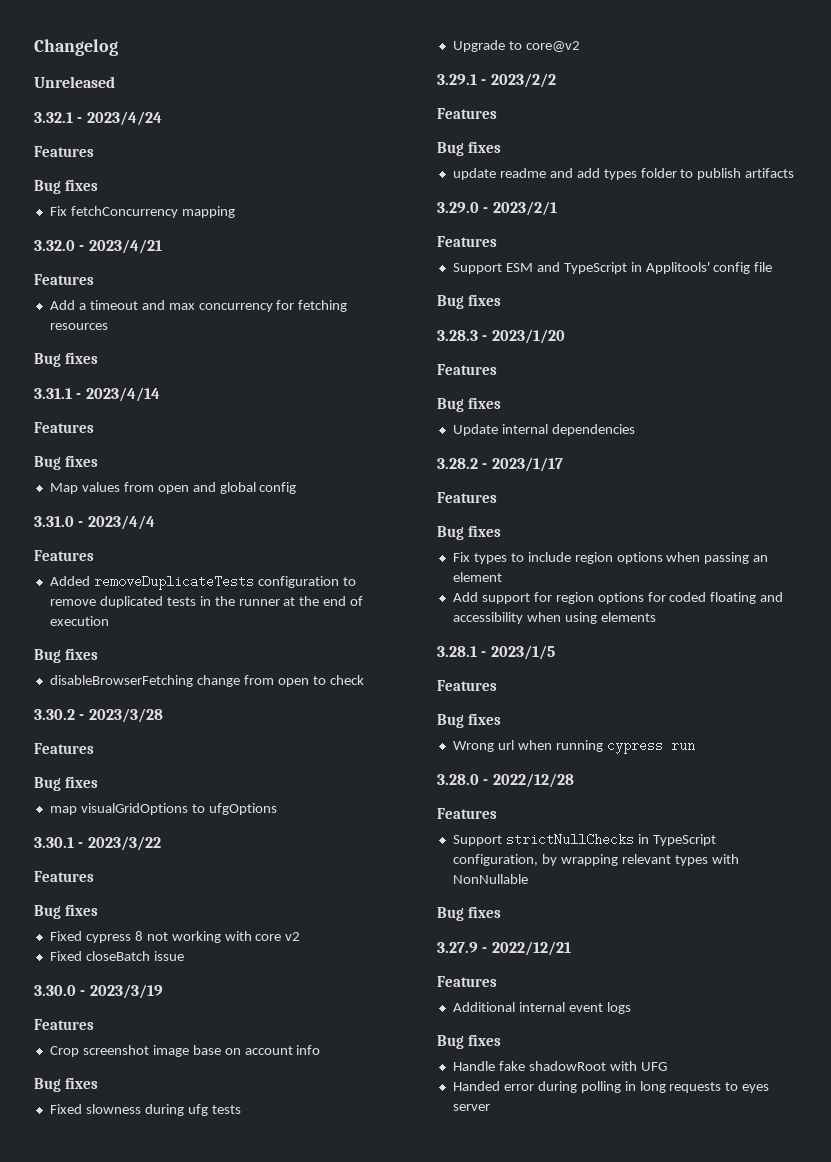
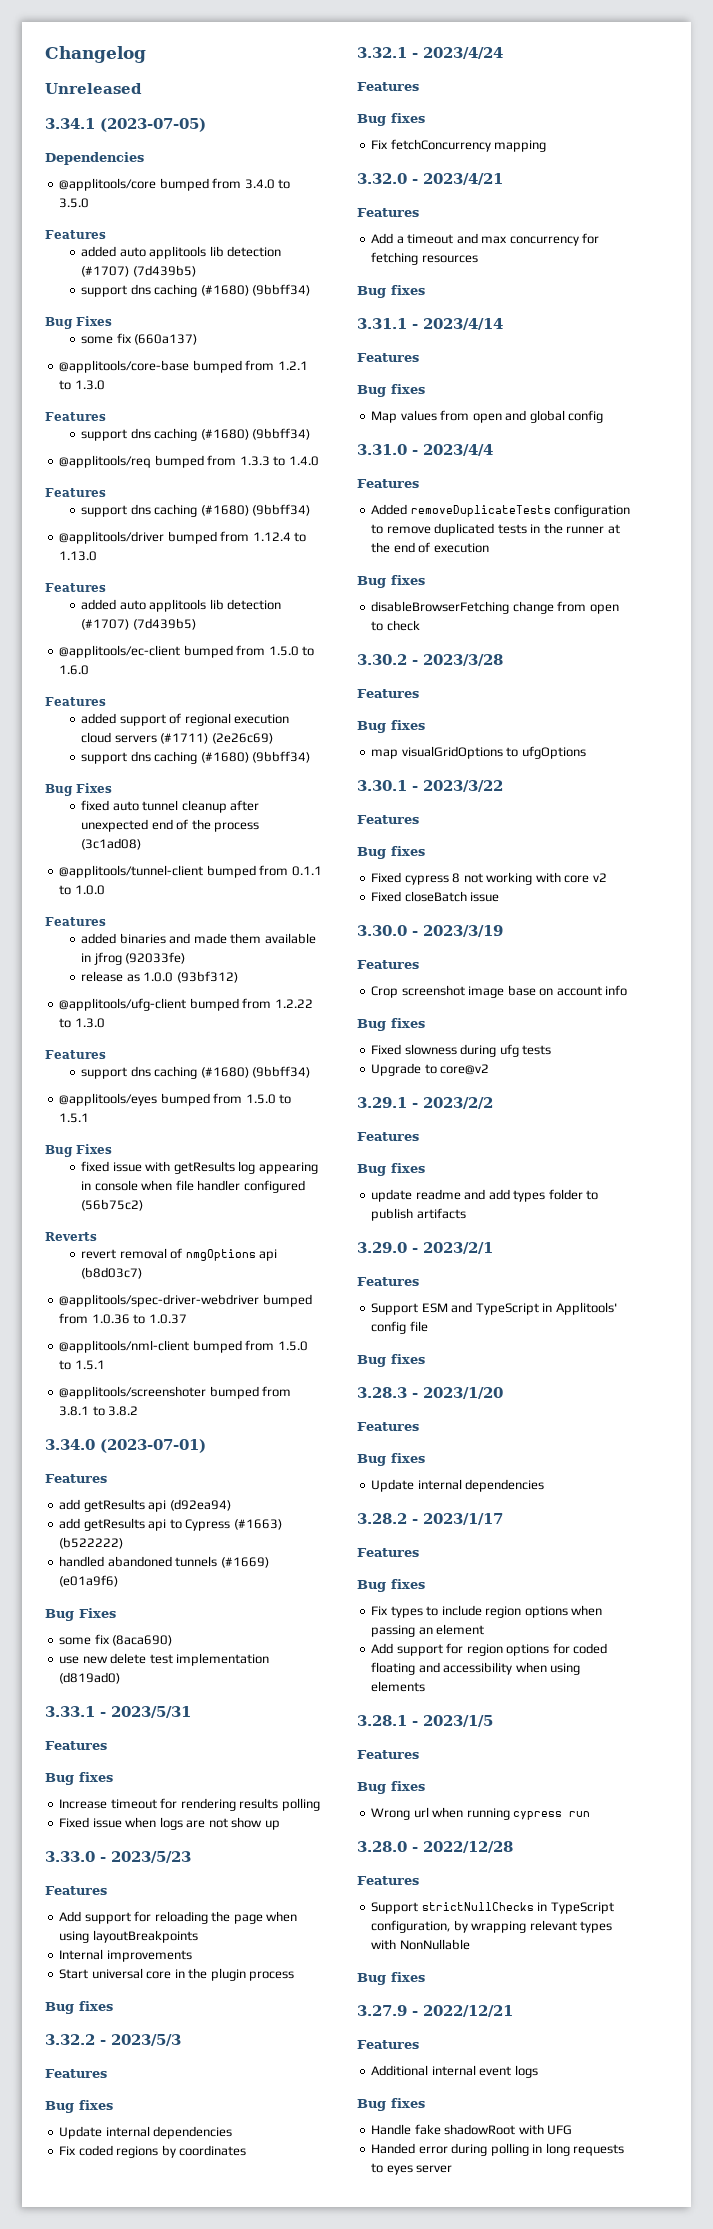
(115, 82) none -> [45,118,206,132] [45,152,144,165] [59,178,291,191] [59,198,90,208] [45,230,106,239] [81,246,282,259] [81,265,196,277] [81,284,311,297] [45,316,112,329] [81,333,198,345] [59,360,308,373] [59,380,105,390] [45,412,106,421] [81,428,311,441] [59,455,319,468] [45,488,106,497] [81,504,311,517] [59,531,307,544] [59,551,98,561] [45,583,106,592] [81,599,282,612] [81,618,196,630] [59,645,315,658] [59,665,90,675] [45,697,106,706] [81,713,290,726] [81,732,273,744] [81,751,311,764] [45,783,112,796] [81,800,260,813] [81,819,260,832] [81,838,142,850] [59,865,322,878] [59,885,105,895] [45,917,106,926] [81,933,316,944] [81,952,186,965] [81,971,238,983] [59,998,313,1011] [59,1018,105,1028] [45,1050,106,1059] [81,1066,311,1079] [59,1093,292,1106] [59,1113,90,1123] [45,1144,112,1157] [81,1161,318,1174] [81,1180,305,1193] [81,1199,144,1211] [45,1232,97,1241] [81,1248,278,1261] [81,1267,143,1279] [59,1294,312,1307] [59,1313,187,1324] [59,1340,308,1353] [59,1360,105,1370] [59,1386,292,1399] [59,1406,139,1416] [45,1439,206,1453] [45,1474,107,1483] [59,1499,231,1512] [59,1518,282,1531] [59,1537,124,1549] [59,1556,269,1568] [59,1575,119,1587] [45,1608,116,1621] [59,1634,173,1646] [59,1653,270,1666] [59,1672,121,1684] [45,1706,191,1718] [45,1741,107,1750] [45,1772,113,1785] [59,1798,320,1811] [59,1817,280,1830] [45,1851,191,1863] [45,1886,107,1895] [59,1911,298,1924] [59,1930,198,1943] [59,1949,192,1962] [59,1968,295,1981] [45,2001,113,2014] [45,2034,181,2046] [45,2069,107,2078] [45,2100,113,2113] [59,2126,233,2139] [59,2145,247,2158] // 3.34.1 (2023-07-05) // Dependencies // @applitools/core bumped from 3.4.0 to 3.5.0 // Features // added auto applitools lib detection (#1707) (7d439b5) // support dns caching (#1680) (9bbff34) // Bug Fixes // some fix (660a137) // @applitools/core-base bumped from 1.2.1 to 1.3.0 // Features // support dns caching (#1680) (9bbff34) // @applitools/req bumped from 1.3.3 to 1.4.0 // Features // support dns caching (#1680) (9bbff34) // @applitools/driver bumped from 1.12.4 to 1.13.0 // Features // added auto applitools lib detection (#1707) (7d439b5) // @applitools/ec-client bumped from 1.5.0 to 1.6.0 // Features // added support of regional execution cloud servers (#1711) (2e26c69) // support dns caching (#1680) (9bbff34) // Bug Fixes // fixed auto tunnel cleanup after unexpected end of the process (3c1ad08) // @applitools/tunnel-client bumped from 0.1.1 to 1.0.0 // Features // added binaries and made them available in jfrog (92033fe) // release as 1.0.0 (93bf312) // @applitools/ufg-client bumped from 1.2.22 to 1.3.0 // Features // support dns caching (#1680) (9bbff34) // @applitools/eyes bumped from 1.5.0 to 1.5.1 // Bug Fixes // fixed issue with getResults log appearing in console when file handler configured (56b75c2) // Reverts // revert removal of nmgOptions api (b8d03c7) // @applitools/spec-driver-webdriver bumped from 1.0.36 to 1.0.37 // @applitools/nml-client bumped from 1.5.0 to 1.5.1 // @applitools/screenshoter bumped from 3.8.1 to 3.8.2 // 3.34.0 (2023-07-01) // Features // add getResults api (d92ea94) // add getResults api to Cypress (#1663) (b522222) // handled abandoned tunnels (#1669) (e01a9f6) // Bug Fixes // some fix (8aca690) // use new delete test implementation (d819ad0) // 3.33.1 - 2023/5/31 // Features // Bug fixes // Increase timeout for rendering results polling // Fixed issue when logs are not show up // 3.33.0 - 2023/5/23 // Features // Add support for reloading the page when using layoutBreakpoints // Internal improvements // Start universal core in the plugin process // Bug fixes // 3.32.2 - 2023/5/3 // Features // Bug fixes // Update internal dependencies // Fix coded regions by coordinates

